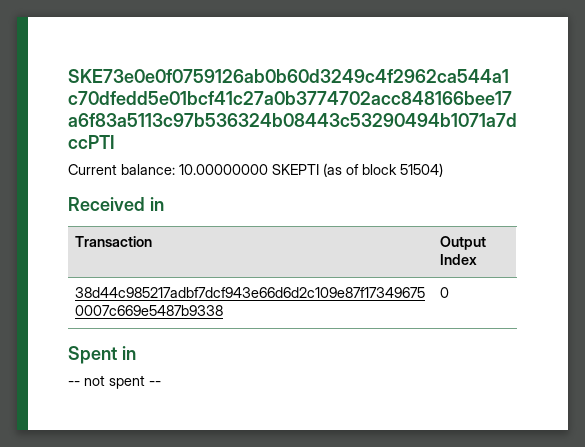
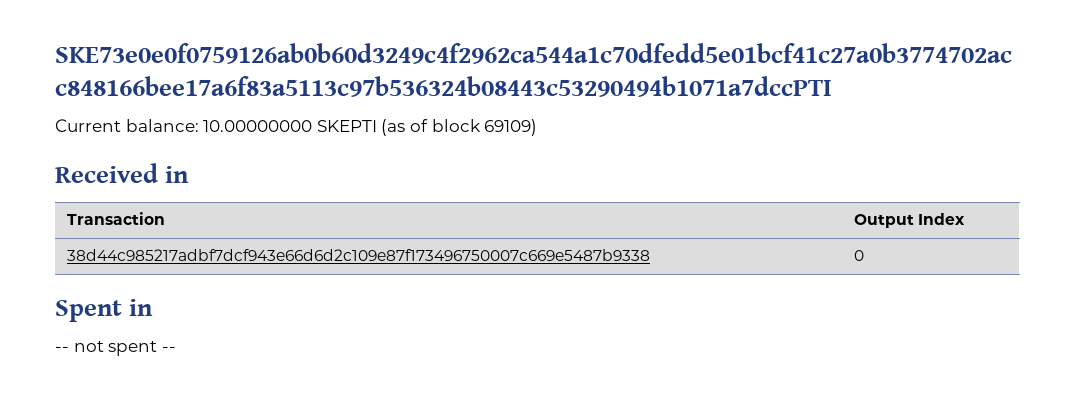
[400,163,443,177] 51504) -> [484,119,538,136] 69109)

